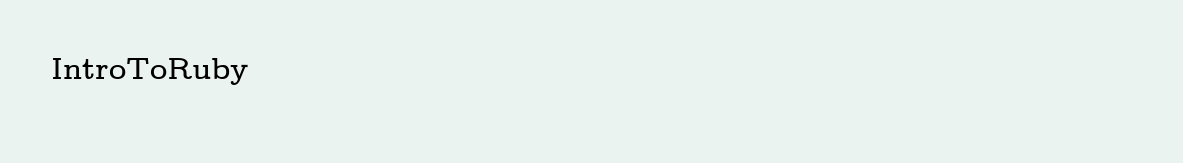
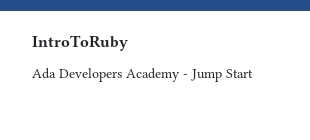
(248, 71) none -> [32,68,253,82] // Ada Developers Academy - Jump Start

